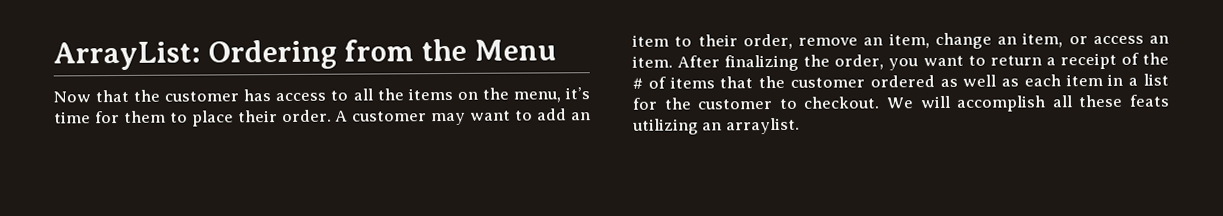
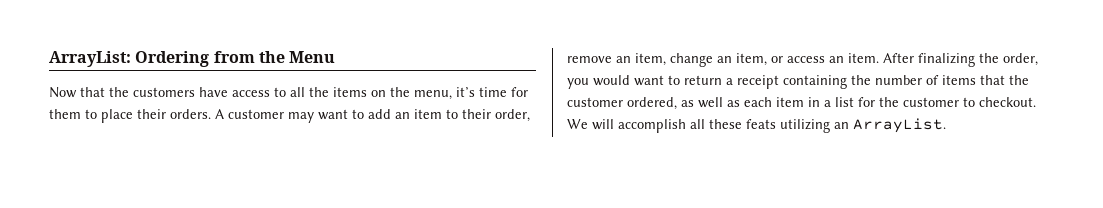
[164,89,272,102] customer has -> [133,87,228,97] customers have
[281,109,332,123] order. -> [170,109,211,119] orders.
(919, 64) none -> [593,75,630,86] would
[1120,52,1169,65] [632,77,643,89] of the # -> [783,75,922,89] containing the number
[869,75,935,88] ordered -> [627,97,677,110] ordered,
[725,117,800,135] arraylist. -> [853,118,946,133] ArrayList.

